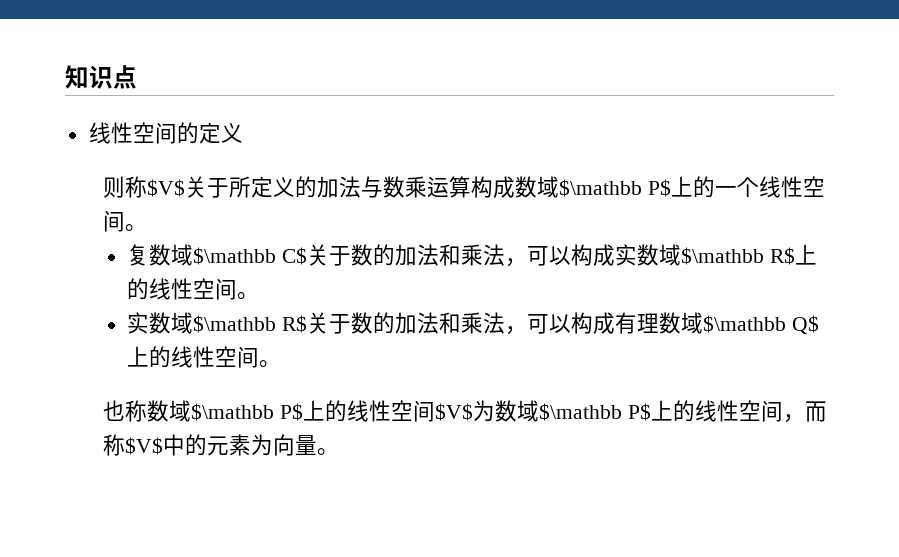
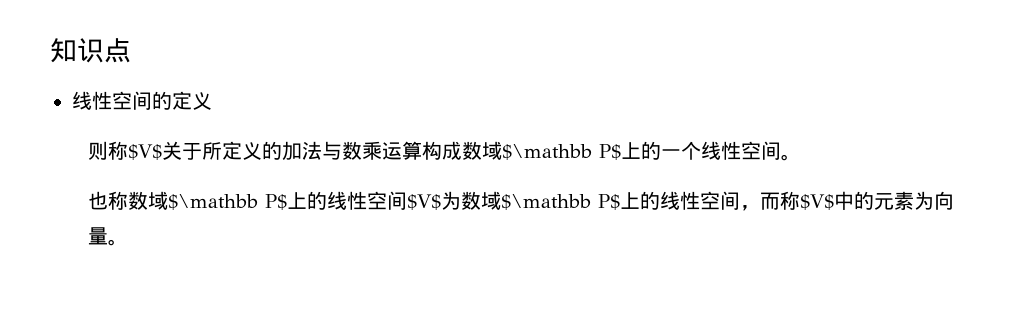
[127,244,817,267] [127,278,260,300] [127,312,819,335] [127,346,282,368] // 复数域$\mathbb C$关于数的加法和乘法，可以构成实数域$\mathbb R$上的线性空间。 // 实数域$\mathbb R$关于数的加法和乘法，可以构成有理数域$\mathbb Q$上的线性空间。 -> (801, 157) none

